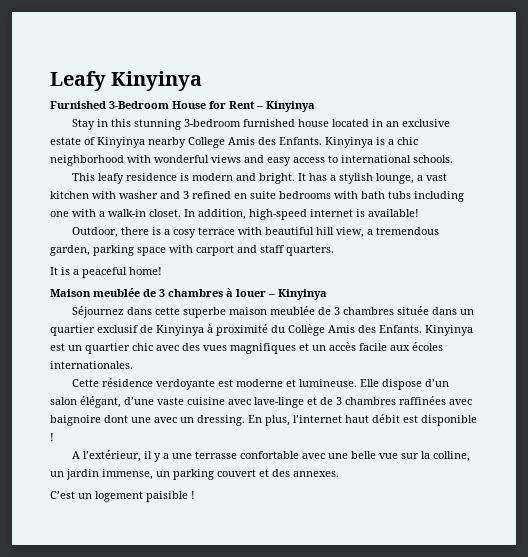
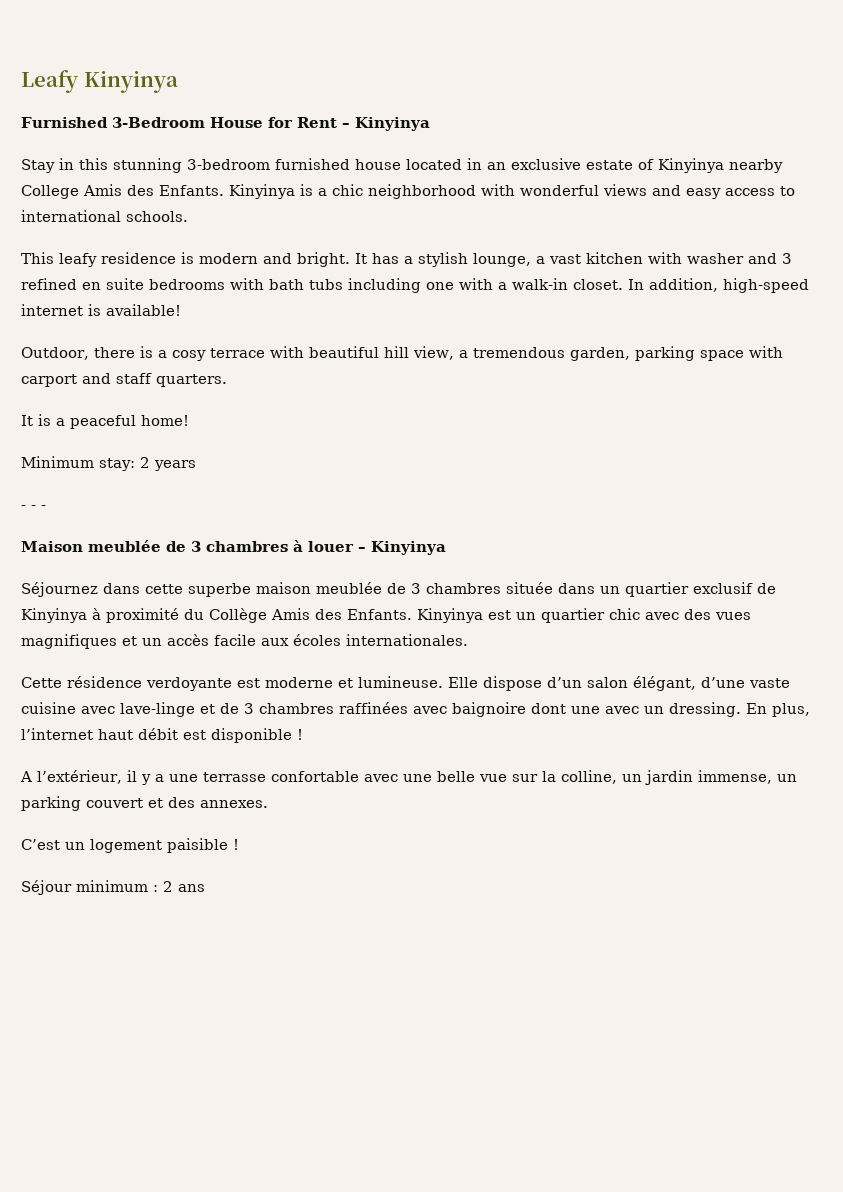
(162, 271) none -> [21,456,196,471] [21,505,46,510] // Minimum stay: 2 years // - - -
(195, 495) none -> [21,880,205,895] // Séjour minimum : 2 ans

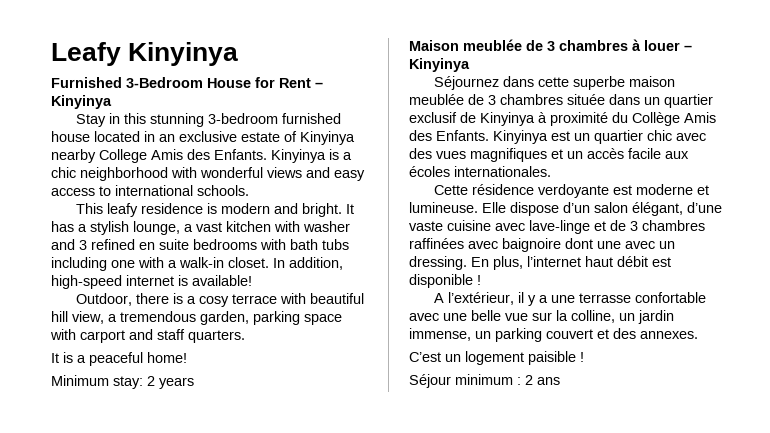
[21,505,46,510] // - - - -> (194, 383) none

